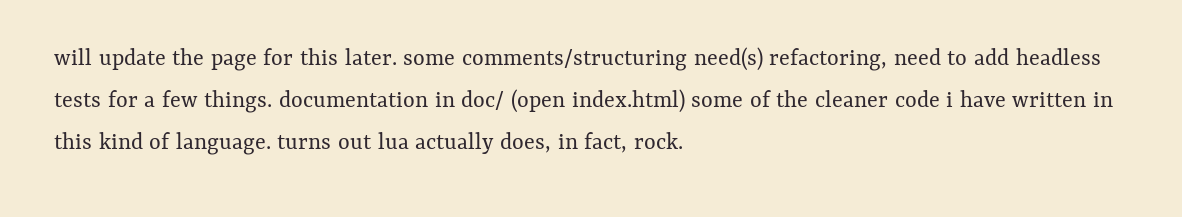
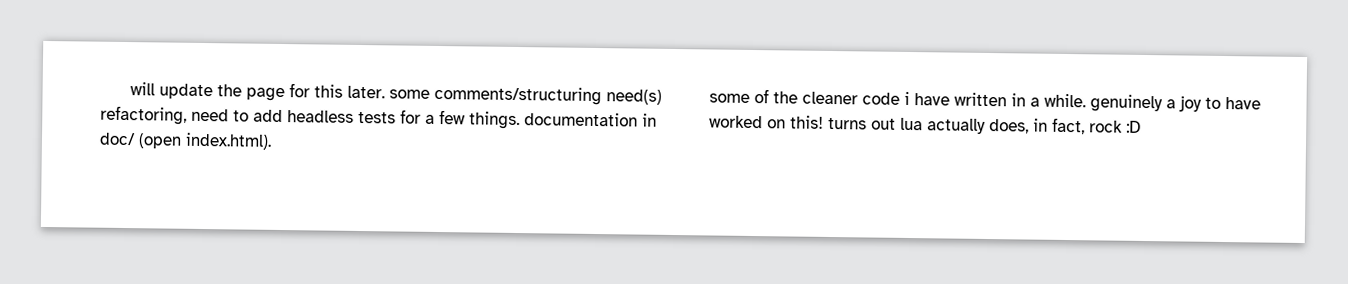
[571,89,685,113] index.html) -> [185,132,272,150] index.html). //
[54,132,271,155] this kind of language. -> [1030,93,1261,113] [709,115,824,129] a while. genuinely a joy to have worked on this!
[633,132,683,149] rock. -> [1089,120,1141,133] rock :D

